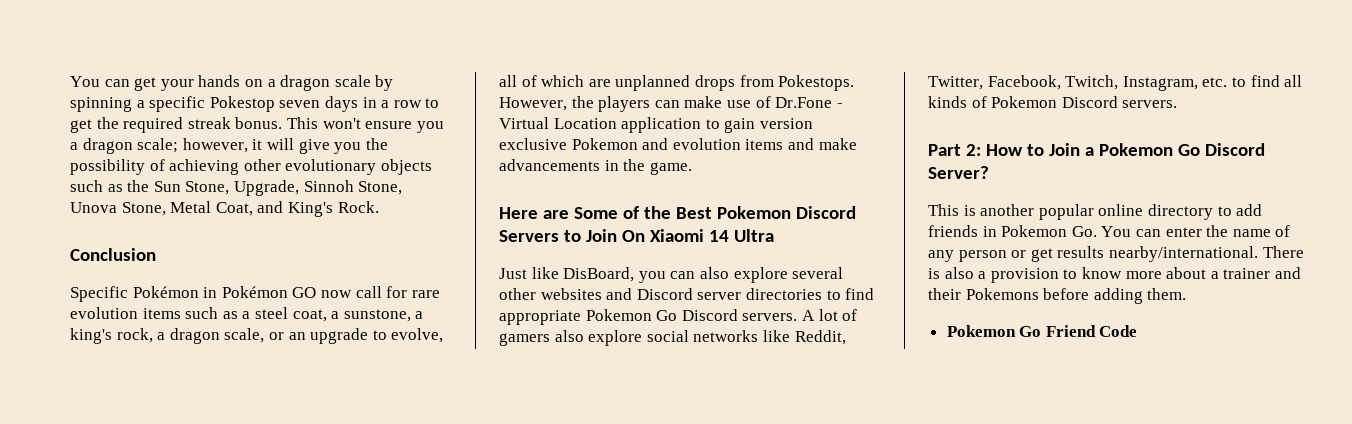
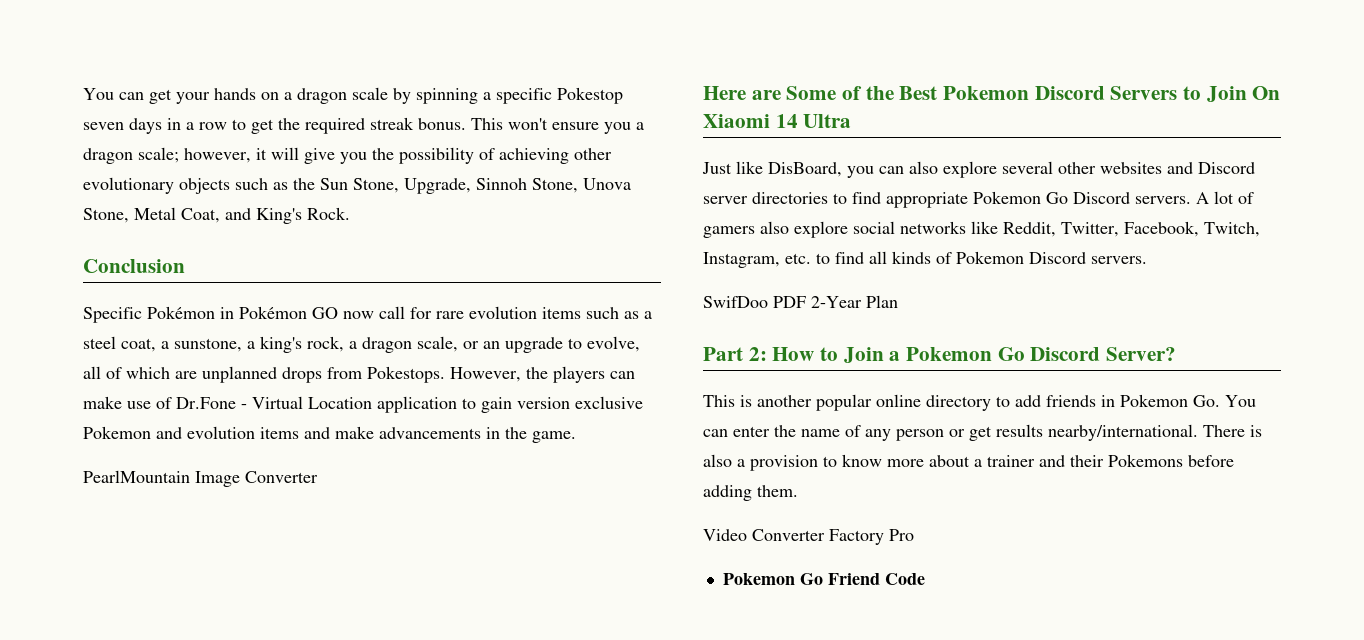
(692, 168) none -> [83,470,318,487] // PearlMountain Image Converter
(1178, 104) none -> [703,295,898,308] // SwifDoo PDF 2-Year Plan
(1187, 294) none -> [703,529,914,545] // Video Converter Factory Pro

